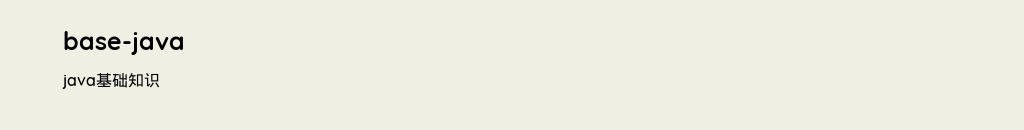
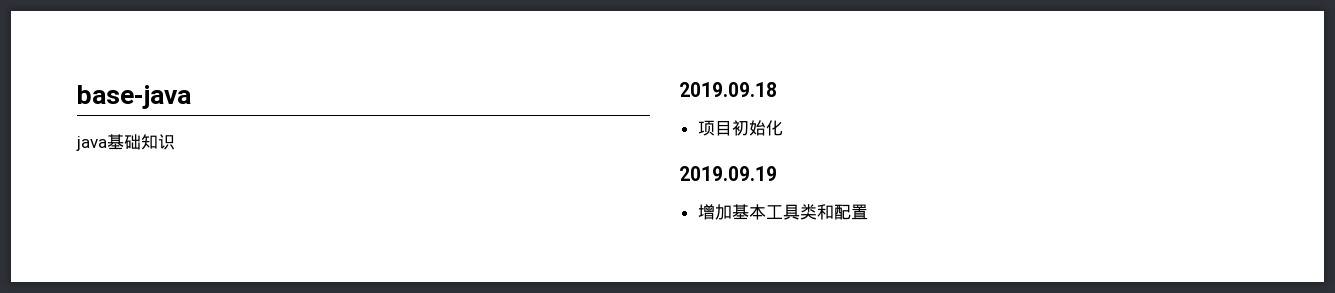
(160, 80) none -> [679,82,777,97] [697,120,783,136] [679,166,777,181] [697,204,868,220] // 2019.09.18 // 项目初始化 // 2019.09.19 // 增加基本工具类和配置

